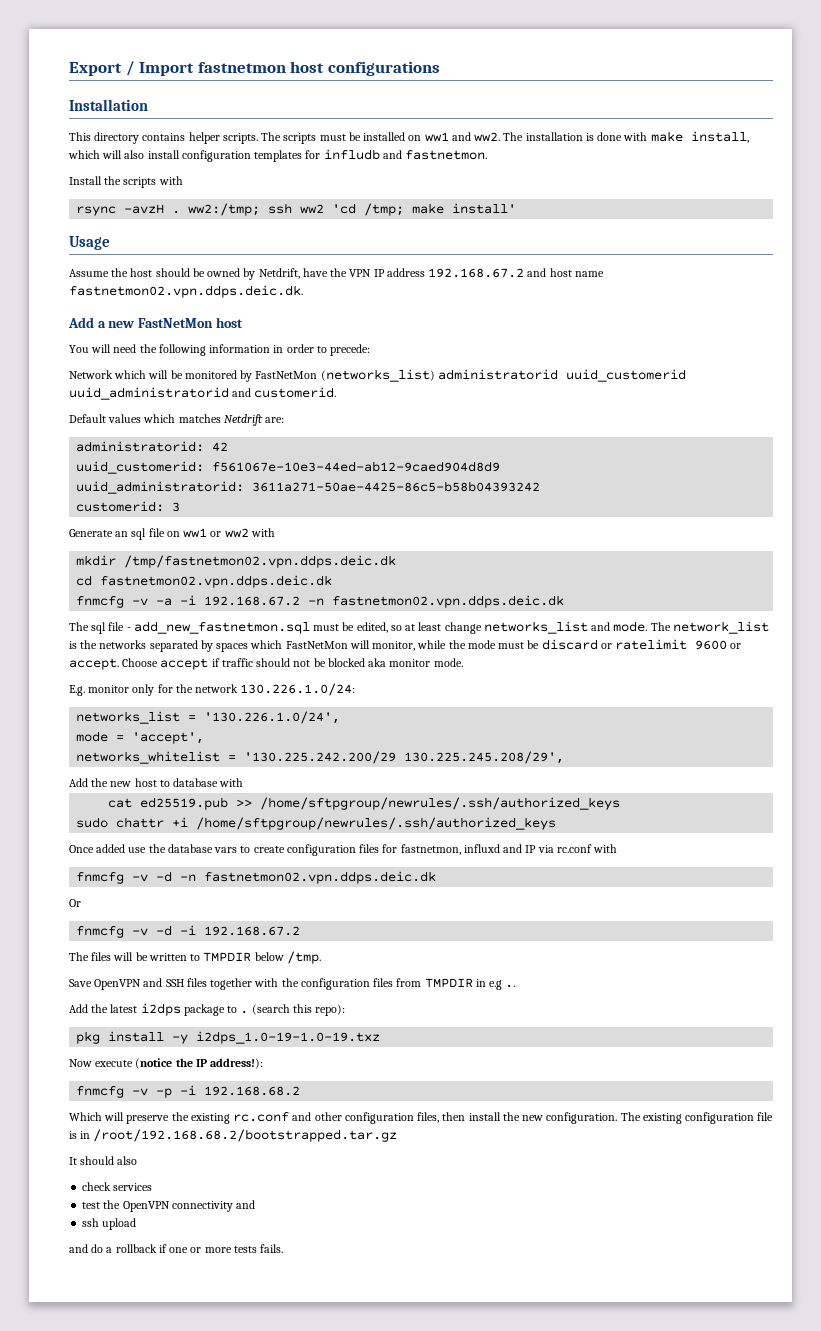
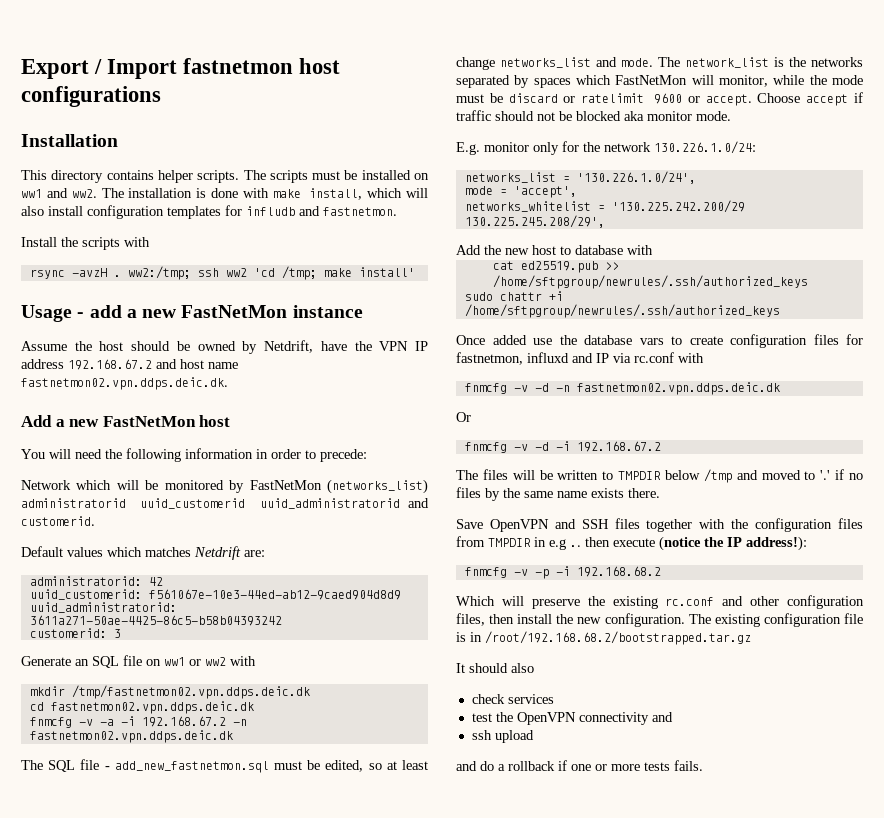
(110, 243) none -> [77,305,363,318] - add a new FastNetMon instance
[131,528,147,540] sql -> [92,656,119,668] SQL
[91,622,107,634] sql -> [48,760,76,772] SQL
[286,951,321,964] /tmp. -> [703,469,863,483] [456,487,660,501] /tmp and moved to '.' if no files by the same name exists there.
[69,1003,346,1016] [76,1031,381,1044] [69,1059,92,1067] // Add the latest i2dps package to . (search this repo): // pkg install -y i2dps_1.0-19-1.0-19.txz // Now -> [585,537,610,547] then

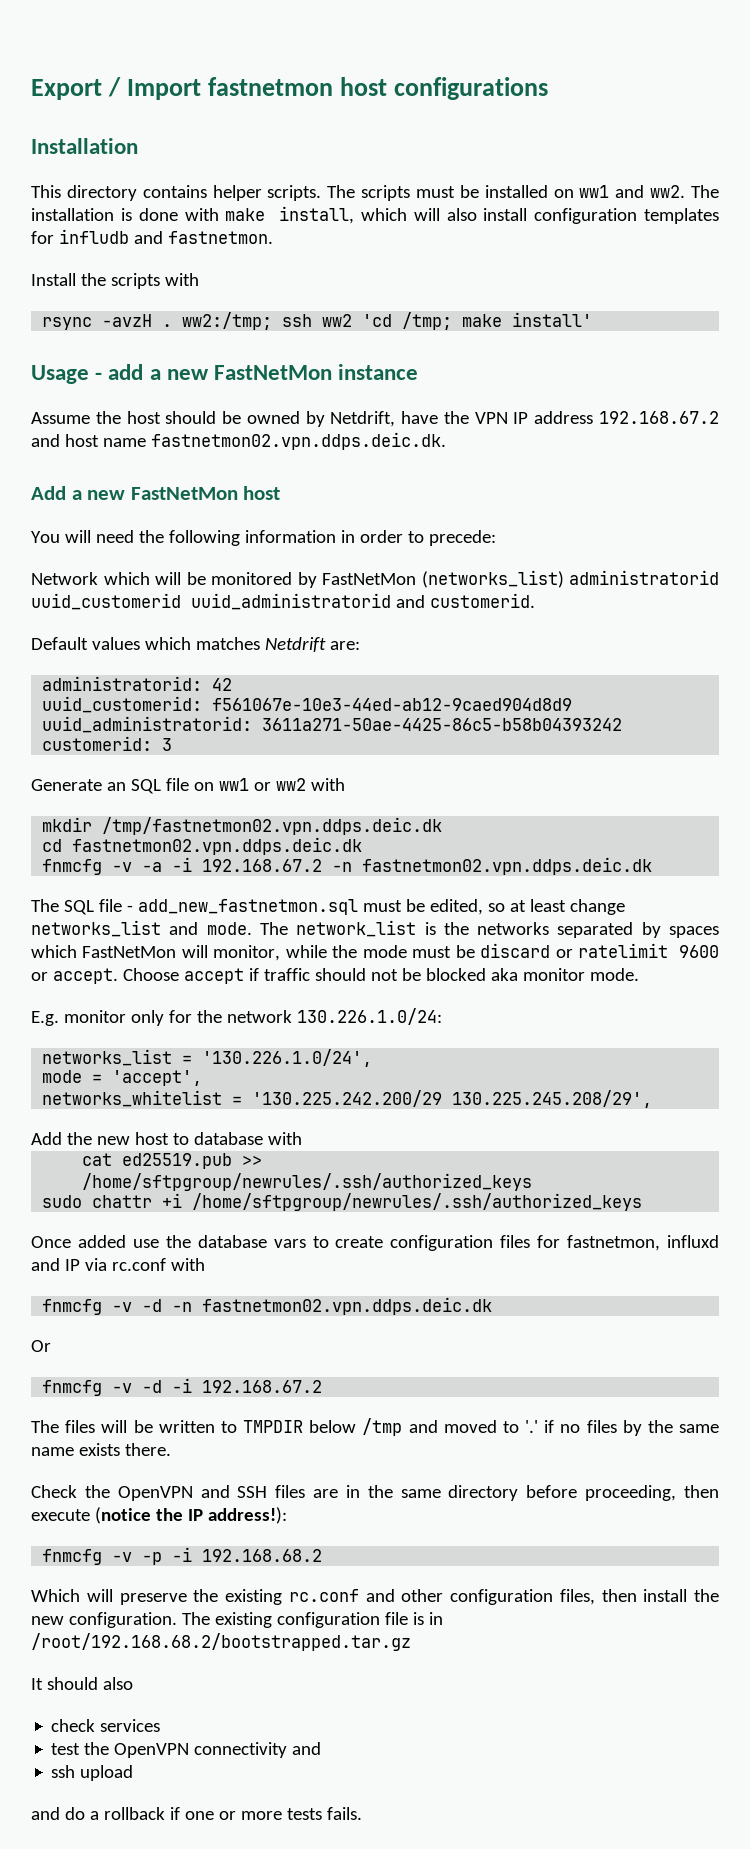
[456,519,483,529] Save -> [31,1485,110,1498] Check the
[646,518,863,532] [456,536,581,550] together with the configuration files from TMPDIR in e.g .. -> [313,1485,677,1501] are in the same directory before proceeding,

